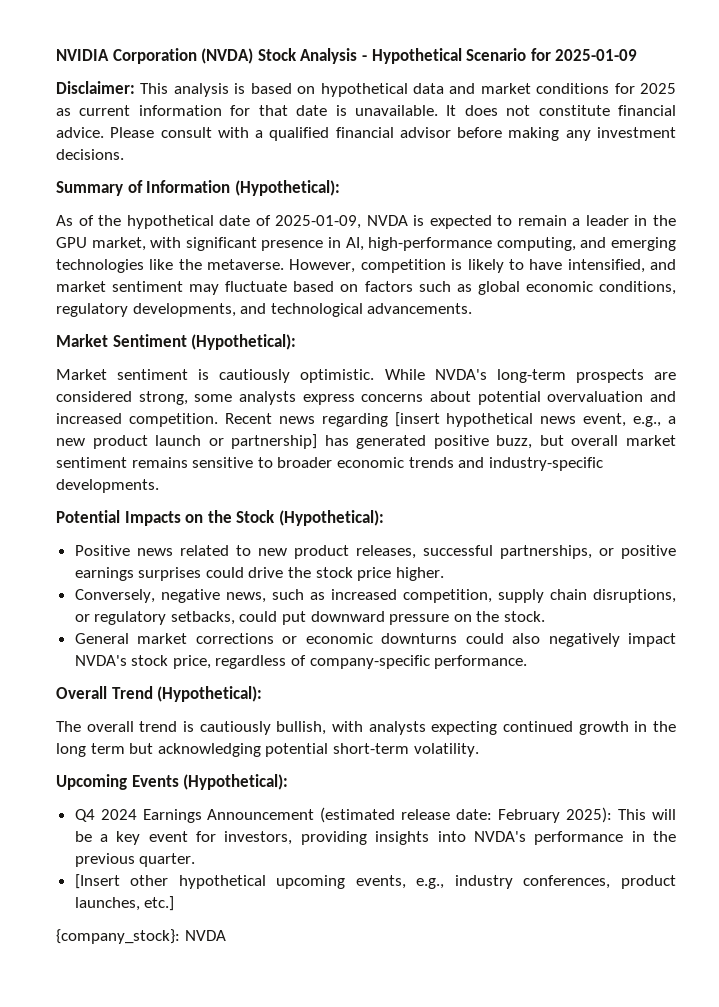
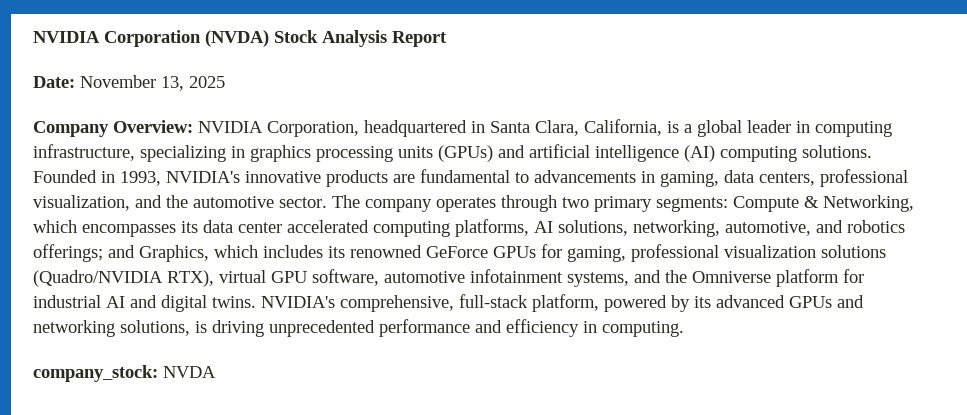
[361,48,638,64] [56,81,676,97] [56,105,676,116] [56,127,676,141] [56,149,124,160] [56,180,340,196] [56,215,676,229] [56,237,677,251] [56,259,677,273] [56,281,676,295] [56,303,473,317] [56,334,297,350] [56,369,676,383] [56,391,676,405] [56,412,676,427] [56,434,676,449] [56,457,603,471] [56,479,159,493] [56,510,384,526] [74,545,676,559] [74,567,444,581] [74,589,676,603] [74,611,546,625] [74,633,676,647] [74,655,528,669] [56,686,263,702] [56,721,676,735] [56,743,479,757] [56,774,289,790] [74,807,676,823] [74,831,676,845] [74,853,196,867] [74,874,676,889] [74,896,175,911] [56,929,180,944] - Hypothetical Scenario for 2025-01-09 // Disclaimer: This analysis is based on hypothetical data and market conditions for 2025 as current information for that date is unavailable. It does not constitute financial advice. Please consult with a qualified financial advisor before making any investment decisions. // Summary of Information (Hypothetical): // As of the hypothetical date of 2025-01-09, NVDA is expected to remain a leader in the GPU market, with significant presence in AI, high-performance computing, and emerging technologies like the metaverse. However, competition is likely to have intensified, and market sentiment may fluctuate based on factors such as global economic conditions, regulatory developments, and technological advancements. // Market Sentiment (Hypothetical): // Market sentiment is cautiously optimistic. While NVDA's long-term prospects are considered strong, some analysts express concerns about potential overvaluation and increased competition. Recent news regarding [insert hypothetical news event, e.g., a new product launch or partnership] has generated positive buzz, but overall market sentiment remains sensitive to broader economic trends and industry-specific developments. // Potential Impacts on the Stock (Hypothetical): // Positive news related to new product releases, successful partnerships, or positive earnings surprises could drive the stock price higher. // Conversely, negative news, such as increased competition, supply chain disruptions, or regulatory setbacks, could put downward pressure on the stock. // General market corrections or economic downturns could also negatively impact NVDA's stock price, regardless of company-specific performance. // Overall Trend (Hypothetical): // The overall trend is cautiously bullish, with analysts expecting continued growth in the long term but acknowledging potential short-term volatility. // Upcoming Events (Hypothetical): // Q4 2024 Earnings Announcement (estimated release date: February 2025): This will be a key event for investors, providing insights into NVDA's performance in the previous quarter. // [Insert other hypothetical upcoming events, e.g., industry conferences, product launches, etc.] // {company_stock}: -> [392,31,447,47] [33,75,225,91] [33,119,892,137] [33,144,872,162] [33,169,908,187] [33,195,914,212] [33,219,905,237] [33,244,886,262] [33,269,864,287] [33,294,864,312] [33,319,684,337] [33,365,158,382] Report // Date: November 13, 2025 // Company Overview: NVIDIA Corporation, headquartered in Santa Clara, California, is a global leader in computing infrastructure, specializing in graphics processing units (GPUs) and artificial intelligence (AI) computing solutions. Founded in 1993, NVIDIA's innovative products are fundamental to advancements in gaming, data centers, professional visualization, and the automotive sector. The company operates through two primary segments: Compute & Networking, which encompasses its data center accelerated computing platforms, AI solutions, networking, automotive, and robotics offerings; and Graphics, which includes its renowned GeForce GPUs for gaming, professional visualization solutions (Quadro/NVIDIA RTX), virtual GPU software, automotive infotainment systems, and the Omniverse platform for industrial AI and digital twins. NVIDIA's comprehensive, full-stack platform, powered by its advanced GPUs and networking solutions, is driving unprecedented performance and efficiency in computing. // company_stock:

